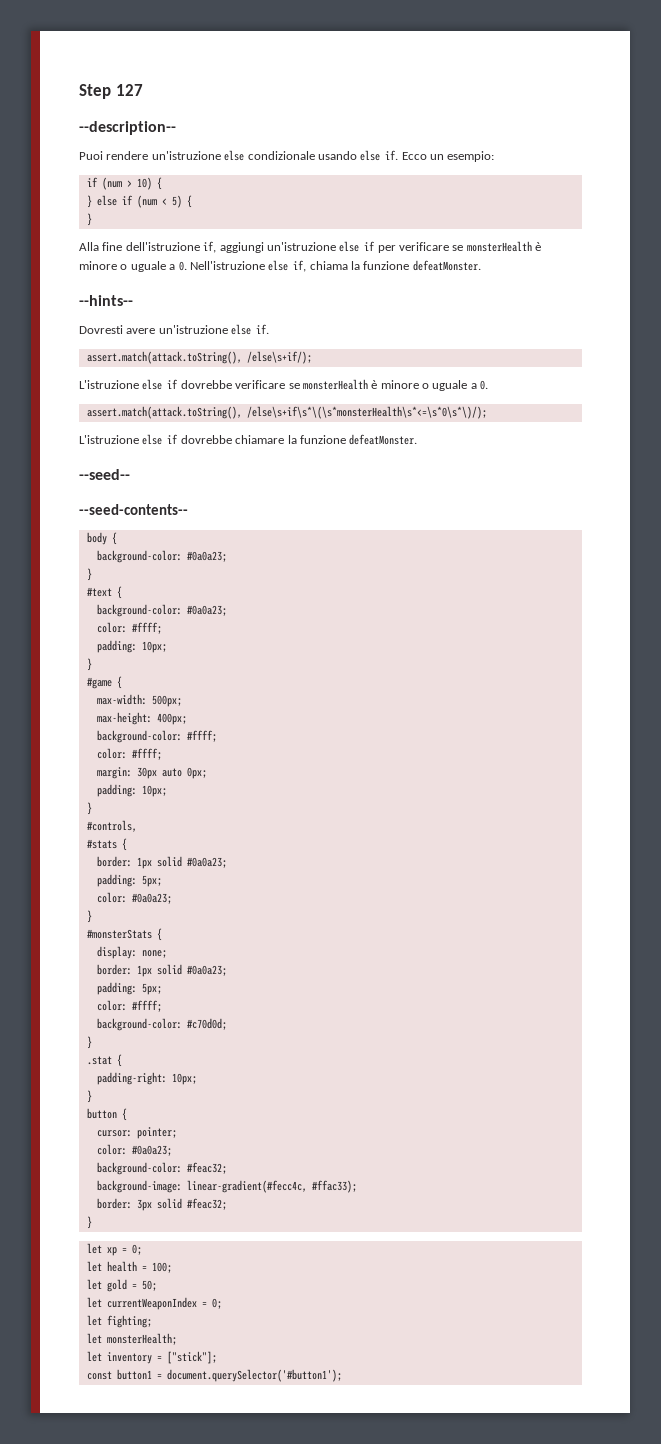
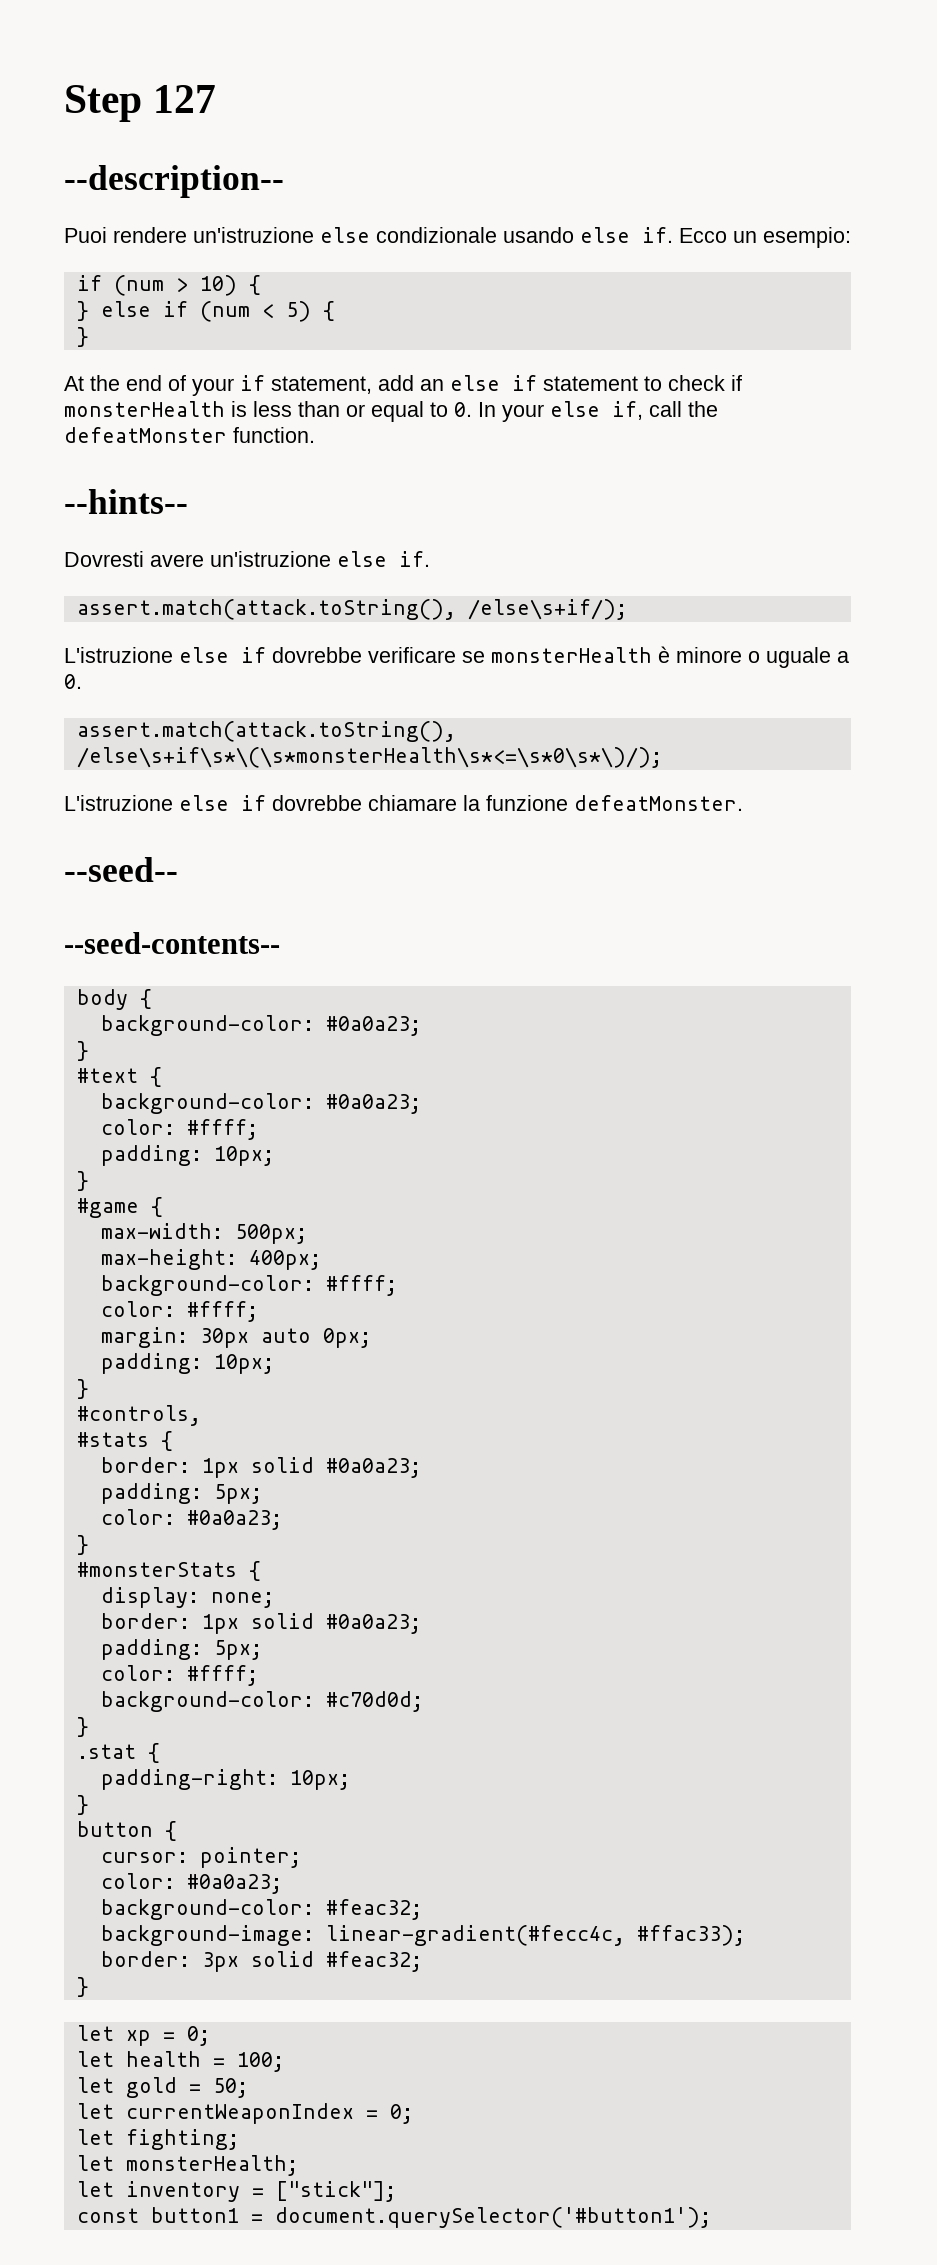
[79,241,542,253] [79,260,481,272] Alla fine dell'istruzione if, aggiungi un'istruzione else if per verificare se monsterHealth è minore o uguale a 0. Nell'istruzione else if, chiama la funzione defeatMonster. -> [64,375,742,396] [64,401,718,422] [64,427,315,443] At the end of your if statement, add an else if statement to check if monsterHealth is less than or equal to 0. In your else if, call the defeatMonster function.

